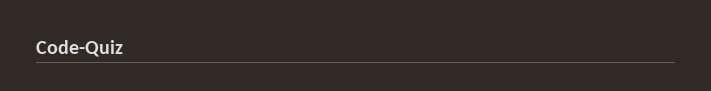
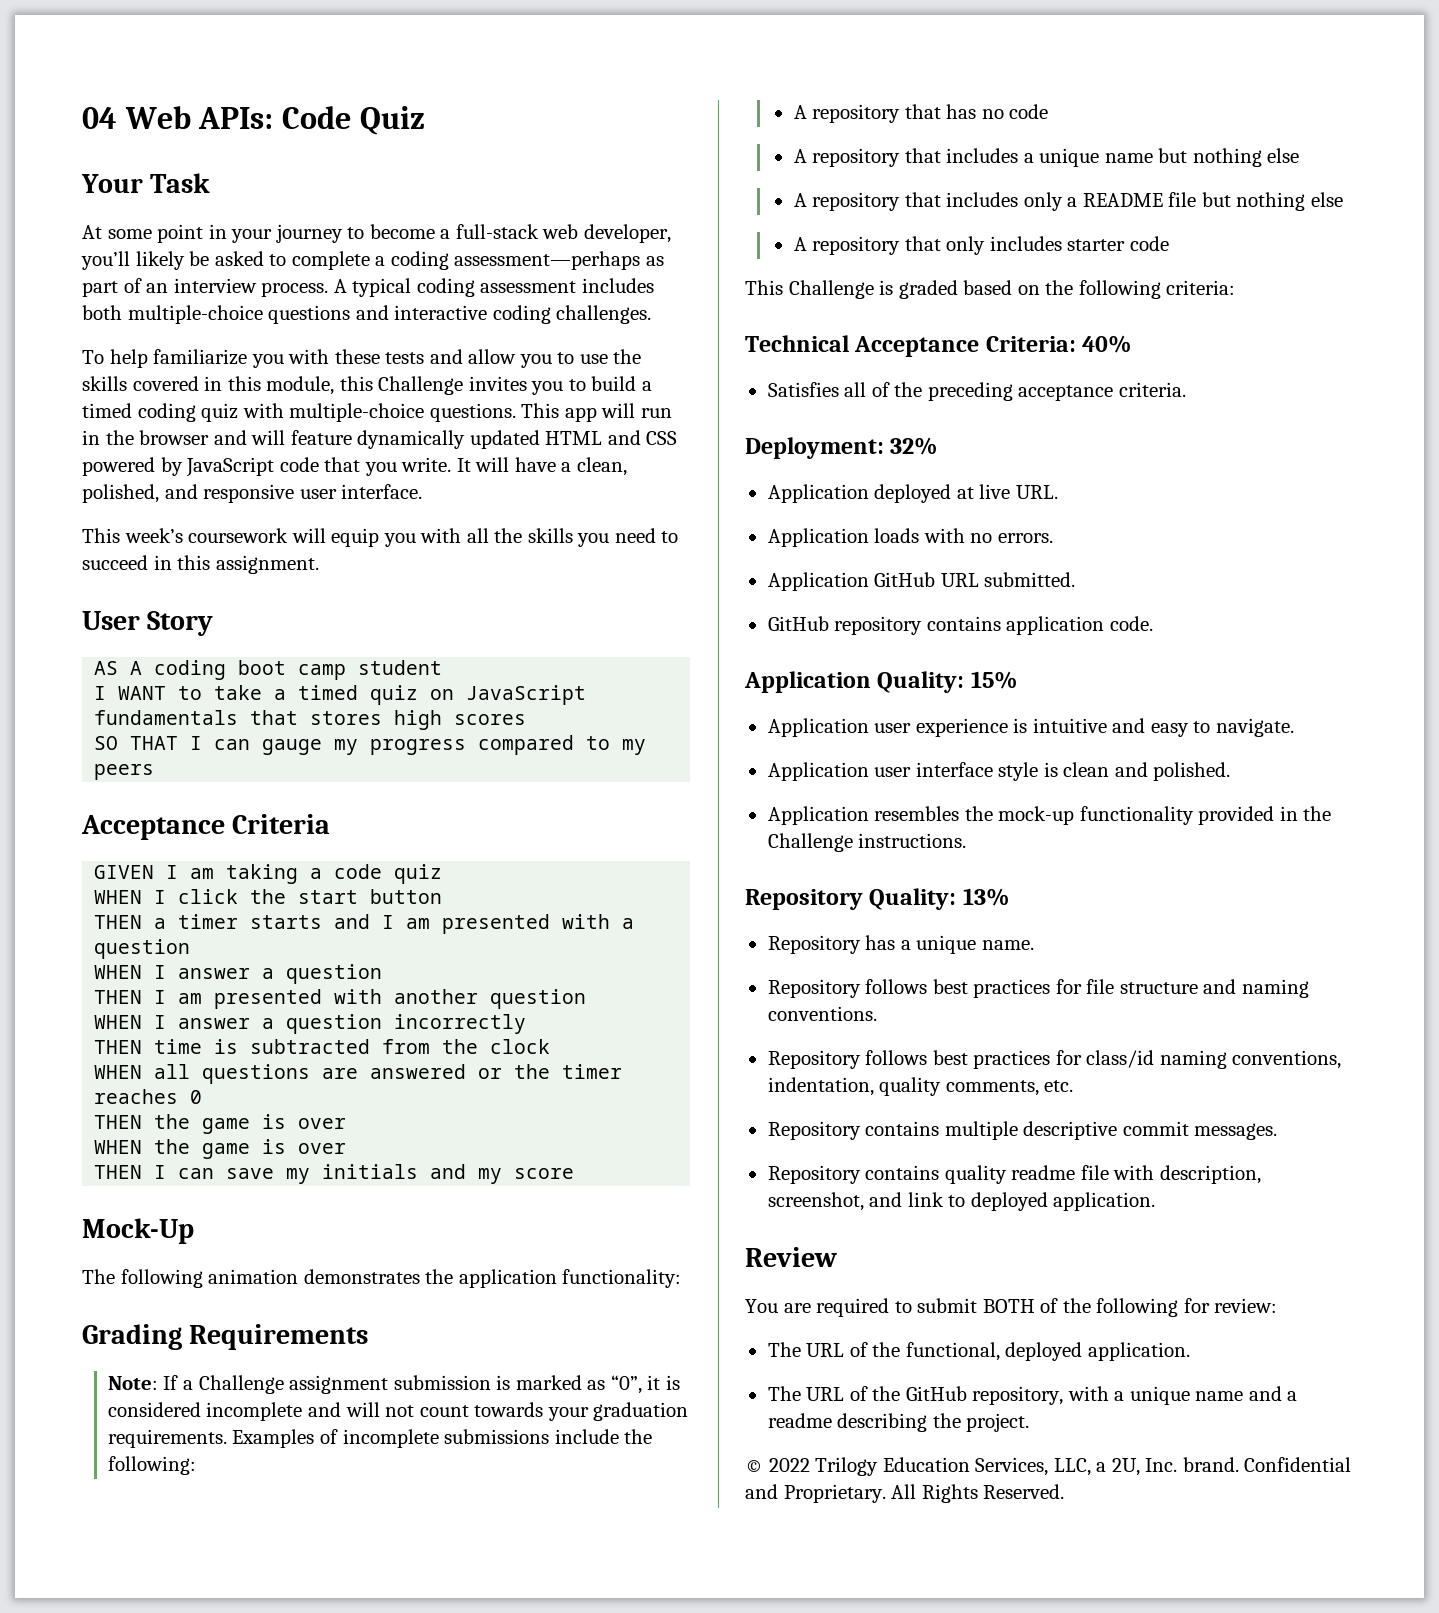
[36,40,123,57] Code-Quiz -> [82,106,425,135] [81,173,211,193] [82,224,671,243] [81,251,664,270] [82,278,654,297] [82,305,652,324] [82,349,642,368] [82,376,652,395] [82,403,672,422] [82,430,678,449] [82,457,627,477] [82,484,423,503] [82,528,679,547] [82,555,319,574] [82,611,214,636] [94,660,443,680] [94,685,587,705] [94,710,527,730] [94,735,647,755] [94,764,155,780] [81,814,331,840] [94,864,443,884] [94,889,443,904] [94,914,635,934] [94,939,191,959] [94,964,383,984] [94,989,587,1009] [94,1014,527,1034] [94,1039,551,1054] [94,1064,623,1084] [94,1089,203,1104] [94,1114,347,1134] [94,1139,347,1159] [94,1164,575,1184] [82,1218,194,1244] [82,1269,682,1288] [82,1324,369,1350] [107,1375,680,1394] [107,1402,689,1421] [107,1429,653,1448] [107,1456,196,1475] [793,104,1049,123] [793,148,1300,167] [793,192,1343,211] [793,236,1169,255] [745,280,1236,299] [745,335,1132,357] [767,382,1186,401] [745,437,938,459] [767,484,1058,503] [767,528,1053,547] [767,572,1076,591] [767,616,1153,635] [744,671,1017,693] [767,718,1294,737] [767,762,1231,781] [767,806,1332,825] [767,833,967,852] [745,888,1009,910] [767,935,1034,954] [767,979,1309,998] [767,1006,877,1021] [767,1050,1342,1069] [767,1077,1074,1096] [767,1121,1278,1140] [767,1165,1261,1184] [767,1192,1156,1211] [745,1247,837,1267] [745,1298,1278,1317] [767,1342,1190,1361] [767,1386,1298,1405] [767,1413,1030,1432] [745,1457,1352,1476] [745,1484,1065,1503] 04 Web APIs: Code Quiz // Your Task // At some point in your journey to become a full-stack web developer, you’ll likely be asked to complete a coding assessment—perhaps as part of an interview process. A typical coding assessment includes both multiple-choice questions and interactive coding challenges. // To help familiarize you with these tests and allow you to use the skills covered in this module, this Challenge invites you to build a timed coding quiz with multiple-choice questions. This app will run in the browser and will feature dynamically updated HTML and CSS powered by JavaScript code that you write. It will have a clean, polished, and responsive user interface. // This week’s coursework will equip you with all the skills you need to succeed in this assignment. // User Story // AS A coding boot camp student // I WANT to take a timed quiz on JavaScript fundamentals that stores high scores // SO THAT I can gauge my progress compared to my peers // Acceptance Criteria // GIVEN I am taking a code quiz // WHEN I click the start button // THEN a timer starts and I am presented with a question // WHEN I answer a question // THEN I am presented with another question // WHEN I answer a question incorrectly // THEN time is subtracted from the clock // WHEN all questions are answered or the timer reaches 0 // THEN the game is over // WHEN the game is over // THEN I can save my initials and my score // Mock-Up // The following animation demonstrates the application functionality: // Grading Requirements // Note: If a Challenge assignment submission is marked as “0”, it is considered incomplete and will not count towards your graduation requirements. Examples of incomplete submissions include the following: // A repository that has no code // A repository that includes a unique name but nothing else // A repository that includes only a README file but nothing else // A repository that only includes starter code // This Challenge is graded based on the following criteria: // Technical Acceptance Criteria: 40% // Satisfies all of the preceding acceptance criteria. // Deployment: 32% // Application deployed at live URL. // Application loads with no errors. // Application GitHub URL submitted. // GitHub repository contains application code. // Application Quality: 15% // Application user experience is intuitive and easy to navigate. // Application user interface style is clean and polished. // Application resembles the mock-up functionality provided in the Challenge instructions. // Repository Quality: 13% // Repository has a unique name. // Repository follows best practices for file structure and naming conventions. // Repository follows best practices for class/id naming conventions, indentation, quality comments, etc. // Repository contains multiple descriptive commit messages. // Repository contains quality readme file with description, screenshot, and link to deployed application. // Review // You are required to submit BOTH of the following for review: // The URL of the functional, deployed application. // The URL of the GitHub repository, with a unique name and a readme describing the project. // © 2022 Trilogy Education Services, LLC, a 2U, Inc. brand. Confidential and Proprietary. All Rights Reserved.

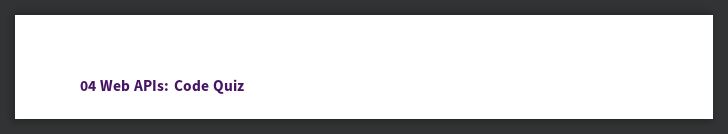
[81,173,211,193] [82,224,671,243] [81,251,664,270] [82,278,654,297] [82,305,652,324] [82,349,642,368] [82,376,652,395] [82,403,672,422] [82,430,678,449] [82,457,627,477] [82,484,423,503] [82,528,679,547] [82,555,319,574] [82,611,214,636] [94,660,443,680] [94,685,587,705] [94,710,527,730] [94,735,647,755] [94,764,155,780] [81,814,331,840] [94,864,443,884] [94,889,443,904] [94,914,635,934] [94,939,191,959] [94,964,383,984] [94,989,587,1009] [94,1014,527,1034] [94,1039,551,1054] [94,1064,623,1084] [94,1089,203,1104] [94,1114,347,1134] [94,1139,347,1159] [94,1164,575,1184] [82,1218,194,1244] [82,1269,682,1288] [82,1324,369,1350] [107,1375,680,1394] [107,1402,689,1421] [107,1429,653,1448] [107,1456,196,1475] [793,104,1049,123] [793,148,1300,167] [793,192,1343,211] [793,236,1169,255] [745,280,1236,299] [745,335,1132,357] [767,382,1186,401] [745,437,938,459] [767,484,1058,503] [767,528,1053,547] [767,572,1076,591] [767,616,1153,635] [744,671,1017,693] [767,718,1294,737] [767,762,1231,781] [767,806,1332,825] [767,833,967,852] [745,888,1009,910] [767,935,1034,954] [767,979,1309,998] [767,1006,877,1021] [767,1050,1342,1069] [767,1077,1074,1096] [767,1121,1278,1140] [767,1165,1261,1184] [767,1192,1156,1211] [745,1247,837,1267] [745,1298,1278,1317] [767,1342,1190,1361] [767,1386,1298,1405] [767,1413,1030,1432] [745,1457,1352,1476] [745,1484,1065,1503] // Your Task // At some point in your journey to become a full-stack web developer, you’ll likely be asked to complete a coding assessment—perhaps as part of an interview process. A typical coding assessment includes both multiple-choice questions and interactive coding challenges. // To help familiarize you with these tests and allow you to use the skills covered in this module, this Challenge invites you to build a timed coding quiz with multiple-choice questions. This app will run in the browser and will feature dynamically updated HTML and CSS powered by JavaScript code that you write. It will have a clean, polished, and responsive user interface. // This week’s coursework will equip you with all the skills you need to succeed in this assignment. // User Story // AS A coding boot camp student // I WANT to take a timed quiz on JavaScript fundamentals that stores high scores // SO THAT I can gauge my progress compared to my peers // Acceptance Criteria // GIVEN I am taking a code quiz // WHEN I click the start button // THEN a timer starts and I am presented with a question // WHEN I answer a question // THEN I am presented with another question // WHEN I answer a question incorrectly // THEN time is subtracted from the clock // WHEN all questions are answered or the timer reaches 0 // THEN the game is over // WHEN the game is over // THEN I can save my initials and my score // Mock-Up // The following animation demonstrates the application functionality: // Grading Requirements // Note: If a Challenge assignment submission is marked as “0”, it is considered incomplete and will not count towards your graduation requirements. Examples of incomplete submissions include the following: // A repository that has no code // A repository that includes a unique name but nothing else // A repository that includes only a README file but nothing else // A repository that only includes starter code // This Challenge is graded based on the following criteria: // Technical Acceptance Criteria: 40% // Satisfies all of the preceding acceptance criteria. // Deployment: 32% // Application deployed at live URL. // Application loads with no errors. // Application GitHub URL submitted. // GitHub repository contains application code. // Application Quality: 15% // Application user experience is intuitive and easy to navigate. // Application user interface style is clean and polished. // Application resembles the mock-up functionality provided in the Challenge instructions. // Repository Quality: 13% // Repository has a unique name. // Repository follows best practices for file structure and naming conventions. // Repository follows best practices for class/id naming conventions, indentation, quality comments, etc. // Repository contains multiple descriptive commit messages. // Repository contains quality readme file with description, screenshot, and link to deployed application. // Review // You are required to submit BOTH of the following for review: // The URL of the functional, deployed application. // The URL of the GitHub repository, with a unique name and a readme describing the project. // © 2022 Trilogy Education Services, LLC, a 2U, Inc. brand. Confidential and Proprietary. All Rights Reserved. -> (244, 86) none

